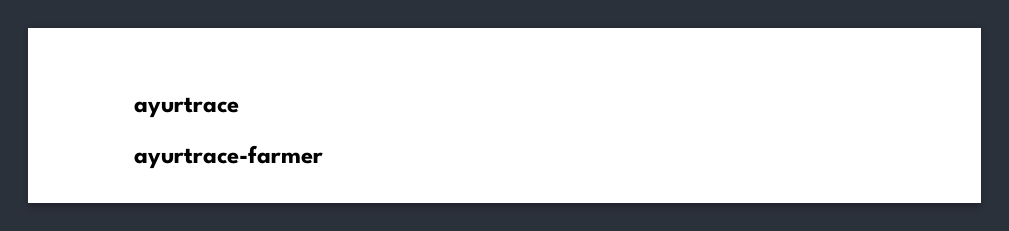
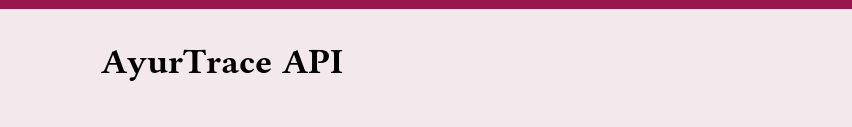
[134,97,239,118] [134,145,323,169] ayurtrace // ayurtrace-farmer -> [101,49,343,81] AyurTrace API

